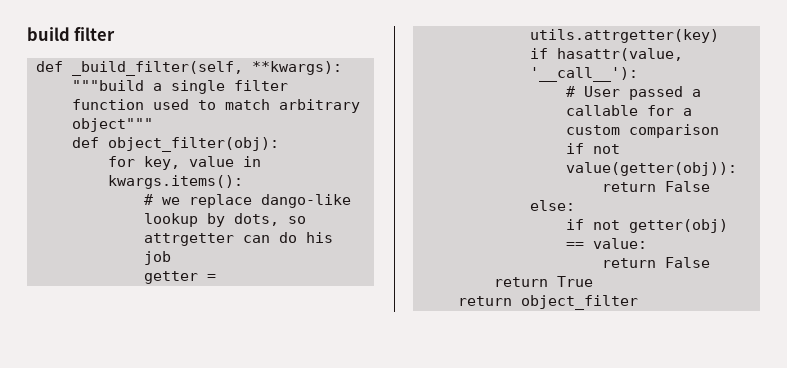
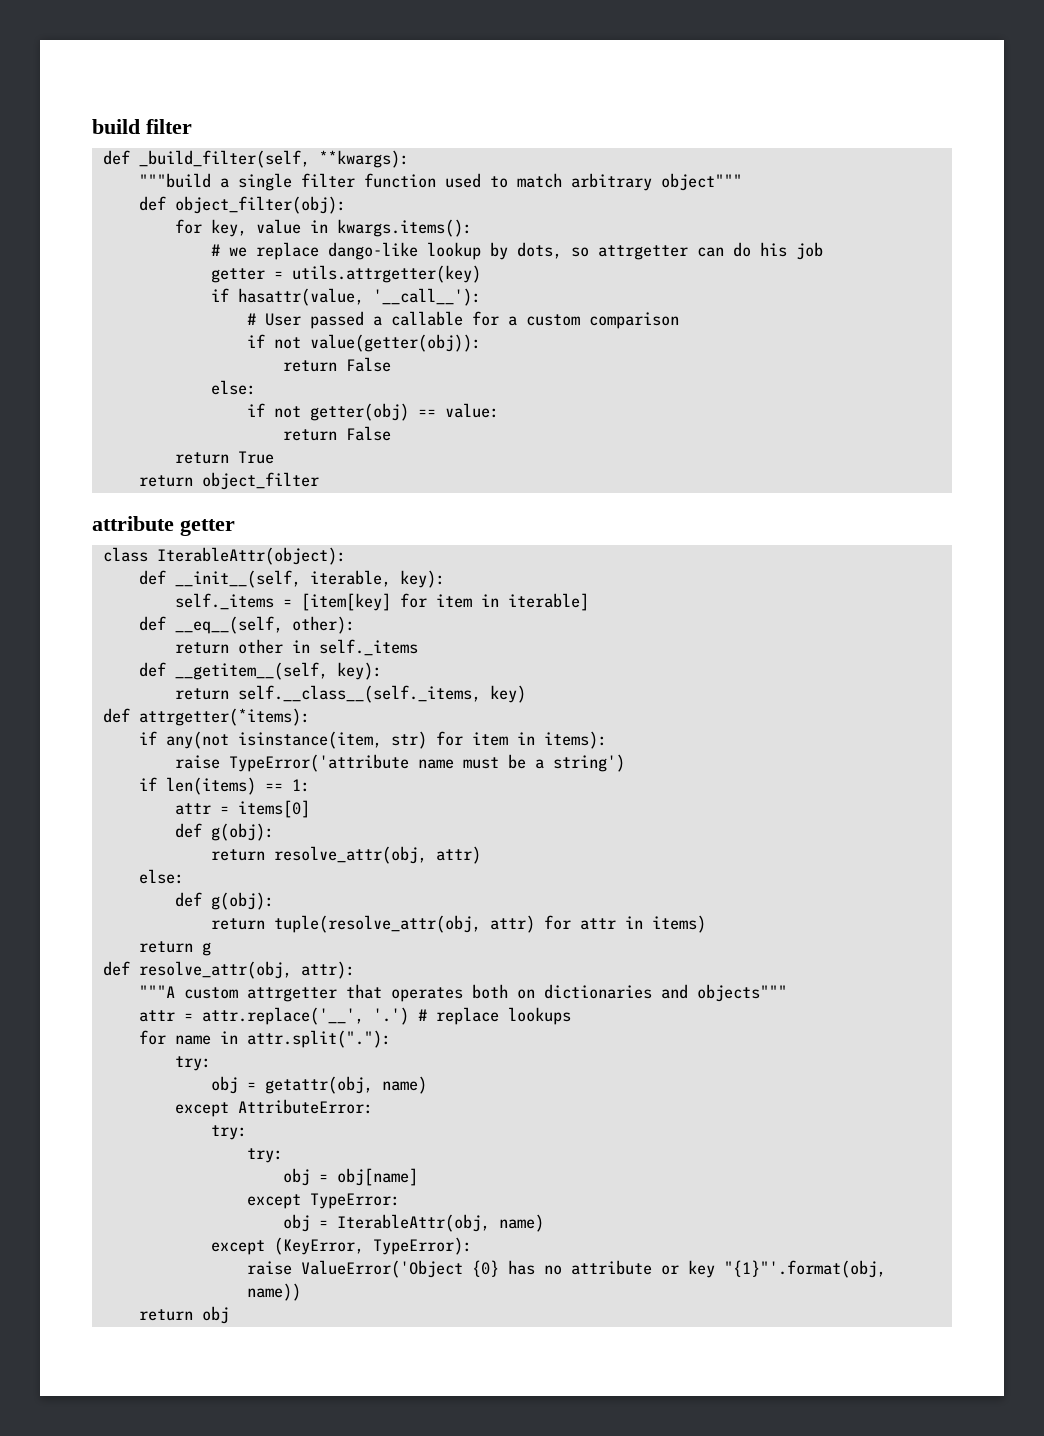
(638, 302) none -> [92,516,235,536] [102,547,346,565] [138,570,445,588] [174,593,589,611] [138,616,355,634] [174,639,418,656] [138,662,382,680] [174,685,526,703] [102,708,310,726] [138,731,607,749] [174,754,625,772] [138,777,310,795] [174,800,310,818] [174,823,274,841] [210,846,481,864] [138,869,184,884] [174,892,274,910] [210,915,706,933] [138,941,211,956] [102,961,355,979] [138,984,787,1002] [138,1007,571,1025] [138,1030,391,1048] [174,1056,211,1071] [210,1076,427,1094] [174,1099,373,1117] [210,1125,247,1140] [246,1148,283,1163] [282,1168,418,1186] [246,1193,400,1209] [282,1214,544,1232] [210,1237,472,1255] [246,1260,886,1278] [246,1283,301,1301] [138,1306,229,1324] // attribute getter // class IterableAttr(object): // def __init__(self, iterable, key): // self._items = [item[key] for item in iterable] // def __eq__(self, other): // return other in self._items // def __getitem__(self, key): // return self.__class__(self._items, key) // def attrgetter(*items): // if any(not isinstance(item, str) for item in items): // raise TypeError('attribute name must be a string') // if len(items) == 1: // attr = items[0] // def g(obj): // return resolve_attr(obj, attr) // else: // def g(obj): // return tuple(resolve_attr(obj, attr) for attr in items) // return g // def resolve_attr(obj, attr): // """A custom attrgetter that operates both on dictionaries and objects""" // attr = attr.replace('__', '.') # replace lookups // for name in attr.split("."): // try: // obj = getattr(obj, name) // except AttributeError: // try: // try: // obj = obj[name] // except TypeError: // obj = IterableAttr(obj, name) // except (KeyError, TypeError): // raise ValueError('Object {0} has no attribute or key "{1}"'.format(obj, name)) // return obj

